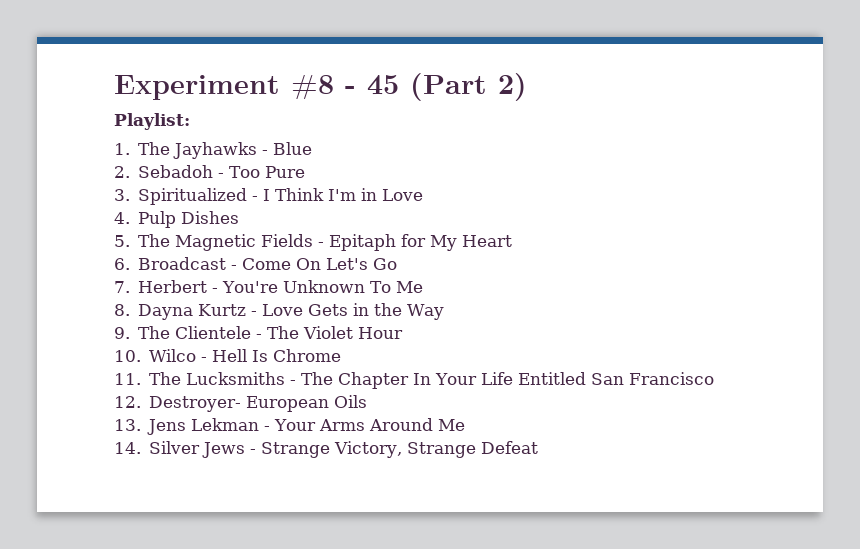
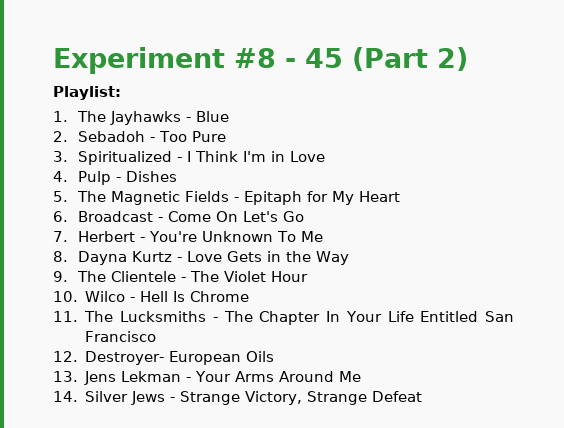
(177, 219) none -> [115,177,121,182] -

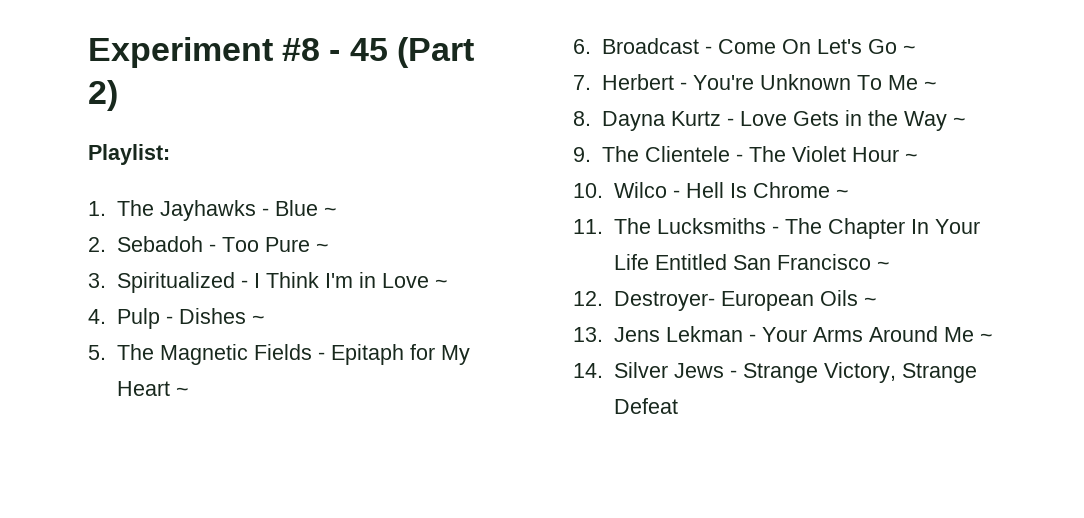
(229, 116) none -> [324,207,338,216] ~
(226, 136) none -> [316,243,330,252] ~
(325, 156) none -> [435,279,449,288] ~
(177, 176) none -> [252,315,266,324] ~
(400, 196) none -> [176,387,190,396] ~
(304, 216) none -> [903,45,917,54] ~
(323, 236) none -> [924,81,938,90] ~
(349, 258) none -> [953,117,967,126] ~
(308, 276) none -> [905,153,919,162] ~
(250, 296) none -> [835,189,849,198] ~
(157, 336) none -> [876,261,890,270] ~
(275, 356) none -> [863,297,877,306] ~
(362, 376) none -> [979,333,993,342] ~

